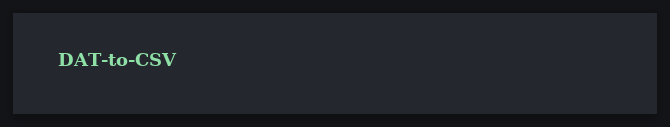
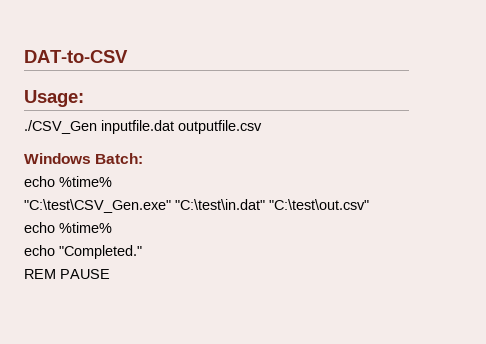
(177, 59) none -> [24,90,84,107] [24,120,262,134] [24,153,144,164] [24,176,112,187] [24,199,369,213] [24,222,112,233] [24,245,142,259] [24,269,110,279] // Usage: // ./CSV_Gen inputfile.dat outputfile.csv // Windows Batch: // echo %time% // "C:\test\CSV_Gen.exe" "C:\test\in.dat" "C:\test\out.csv" // echo %time% // echo "Completed." // REM PAUSE

